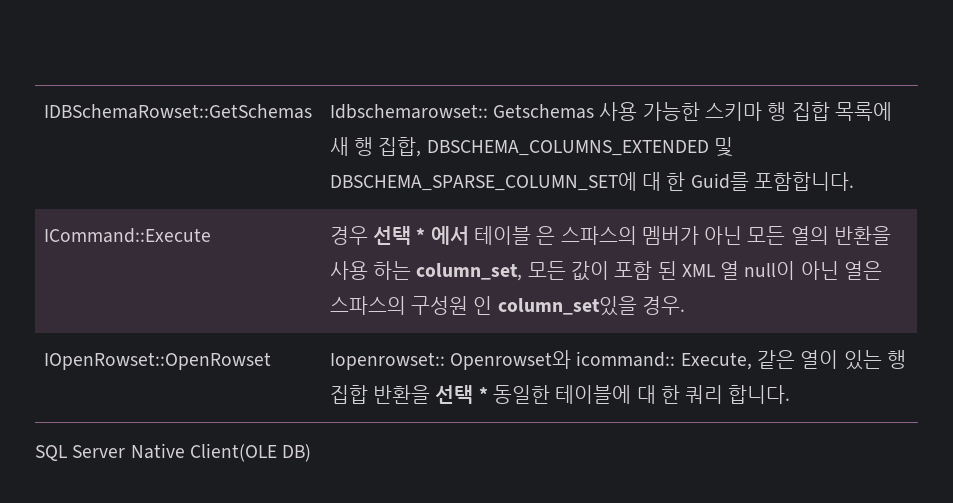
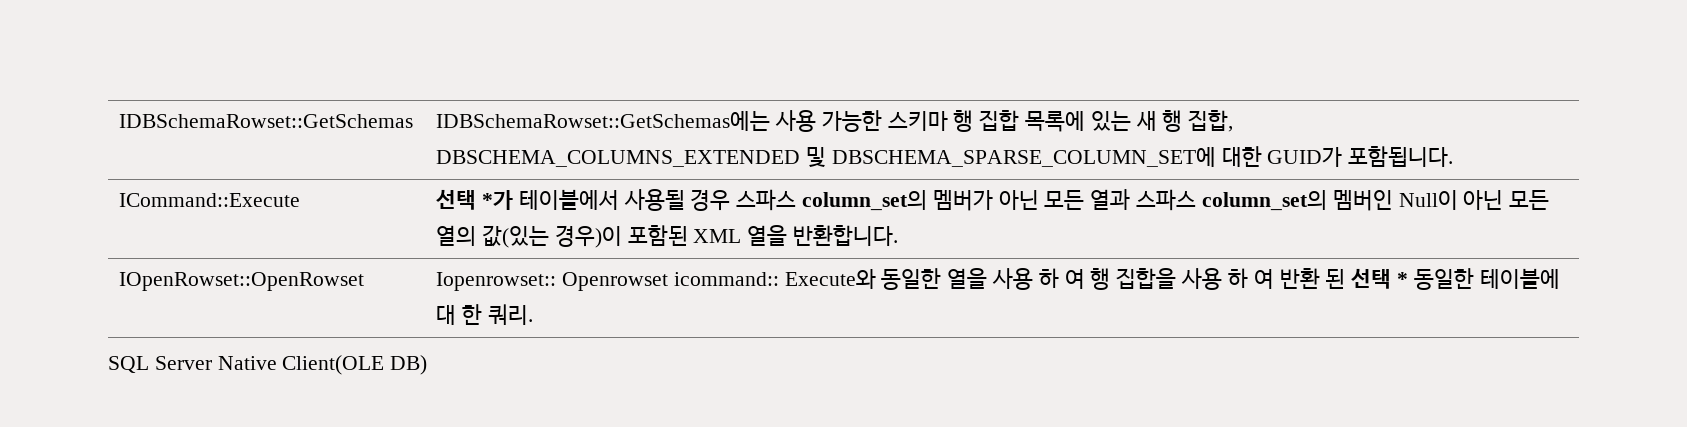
[329,104,595,119] Idbschemarowset:: Getschemas -> [436,111,771,131] IDBSchemaRowset::GetSchemas에는
(892, 111) none -> [1090,111,1131,131] 있는
[642,172,854,191] [43,228,211,243] [329,226,891,245] [329,261,882,281] [329,296,685,316] [43,352,271,370] [329,350,906,370] [329,385,431,404] 대 한 Guid를 포함합니다. // ICommand::Execute | 경우 선택 * 에서 테이블 은 스파스의 멤버가 아닌 모든 열의 반환을 사용 하는 column_set, 모든 값이 포함 된 XML 열 null이 아닌 열은 스파스의 구성원 인 column_set있을 경우. // IOpenRowset::OpenRowset | Iopenrowset:: Openrowset와 icommand:: Execute, 같은 열이 있는 행 집합 반환을 -> [1221,146,1454,167] [119,193,301,207] [436,189,1550,211] [436,225,899,248] [119,272,365,291] [436,268,1346,291] 대한 GUID가 포함됩니다. // ICommand::Execute | 선택 *가 테이블에서 사용될 경우 스파스 column_set의 멤버가 아닌 모든 열과 스파스 column_set의 멤버인 Null이 아닌 모든 열의 값(있는 경우)이 포함된 XML 열을 반환합니다. // IOpenRowset::OpenRowset | Iopenrowset:: Openrowset icommand:: Execute와 동일한 열을 사용 하 여 행 집합을 사용 하 여 반환 된
[685,385,791,404] 쿼리 합니다. -> [487,304,533,325] 쿼리.

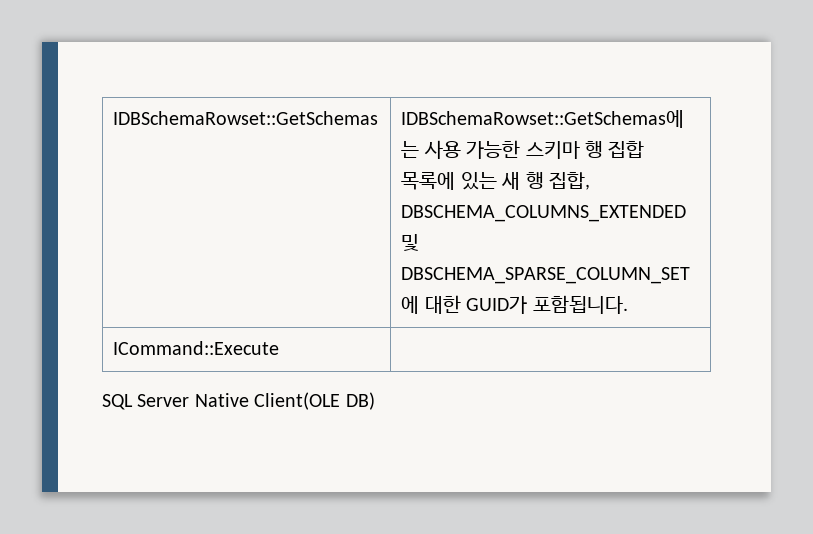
[436,189,1550,211] [436,225,899,248] [119,272,365,291] [436,268,1560,291] [436,304,533,325] 선택 *가 테이블에서 사용될 경우 스파스 column_set의 멤버가 아닌 모든 열과 스파스 column_set의 멤버인 Null이 아닌 모든 열의 값(있는 경우)이 포함된 XML 열을 반환합니다. // IOpenRowset::OpenRowset | Iopenrowset:: Openrowset icommand:: Execute와 동일한 열을 사용 하 여 행 집합을 사용 하 여 반환 된 선택 * 동일한 테이블에 대 한 쿼리. -> (280, 348) none

